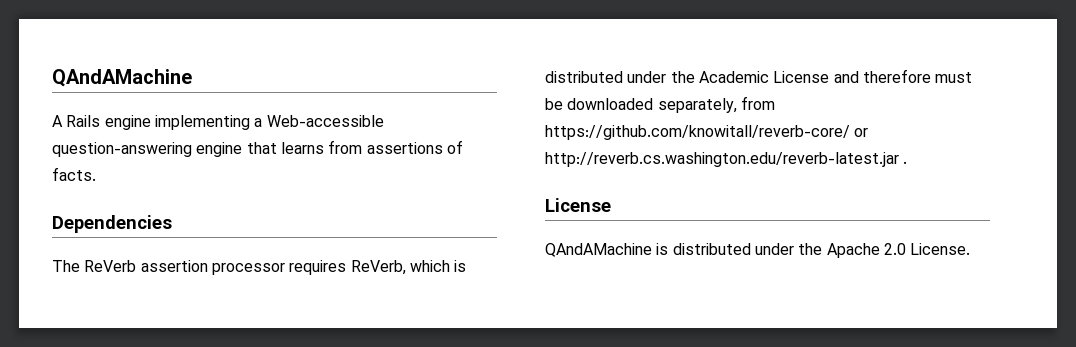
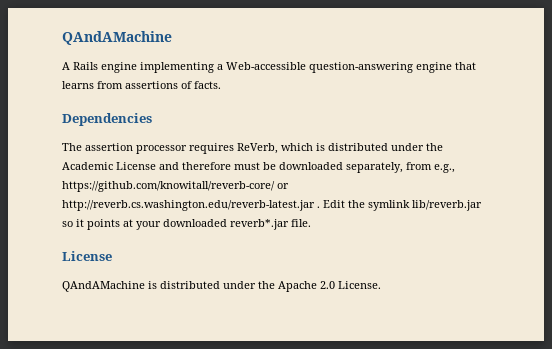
[84,260,137,272] ReVerb -> (82, 147) none
(775, 103) none -> [434,164,455,173] e.g.,
(908, 162) none -> [323,200,482,211] [62,219,311,230] Edit the symlink lib/reverb.jar so it points at your downloaded reverb*.jar file.

